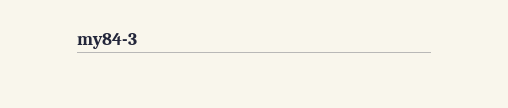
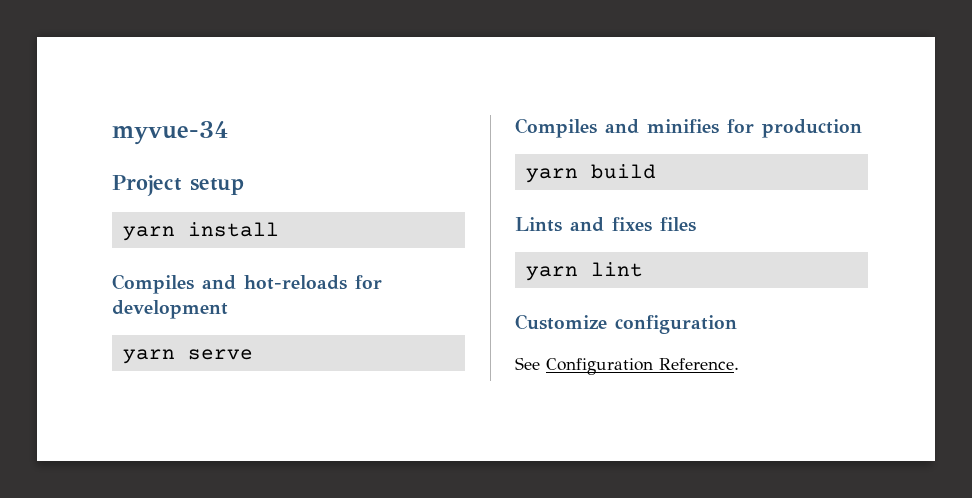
[77,33,137,49] my84-3 -> [112,121,228,145] [112,175,244,196] [122,222,279,241] [112,274,382,294] [112,300,228,319] [122,349,253,364] [515,118,862,138] [525,164,656,183] [515,217,696,232] [525,262,643,281] [515,314,737,334] [515,357,739,375] myvue-34 // Project setup // yarn install // Compiles and hot-reloads for development // yarn serve // Compiles and minifies for production // yarn build // Lints and fixes files // yarn lint // Customize configuration // See Configuration Reference.

